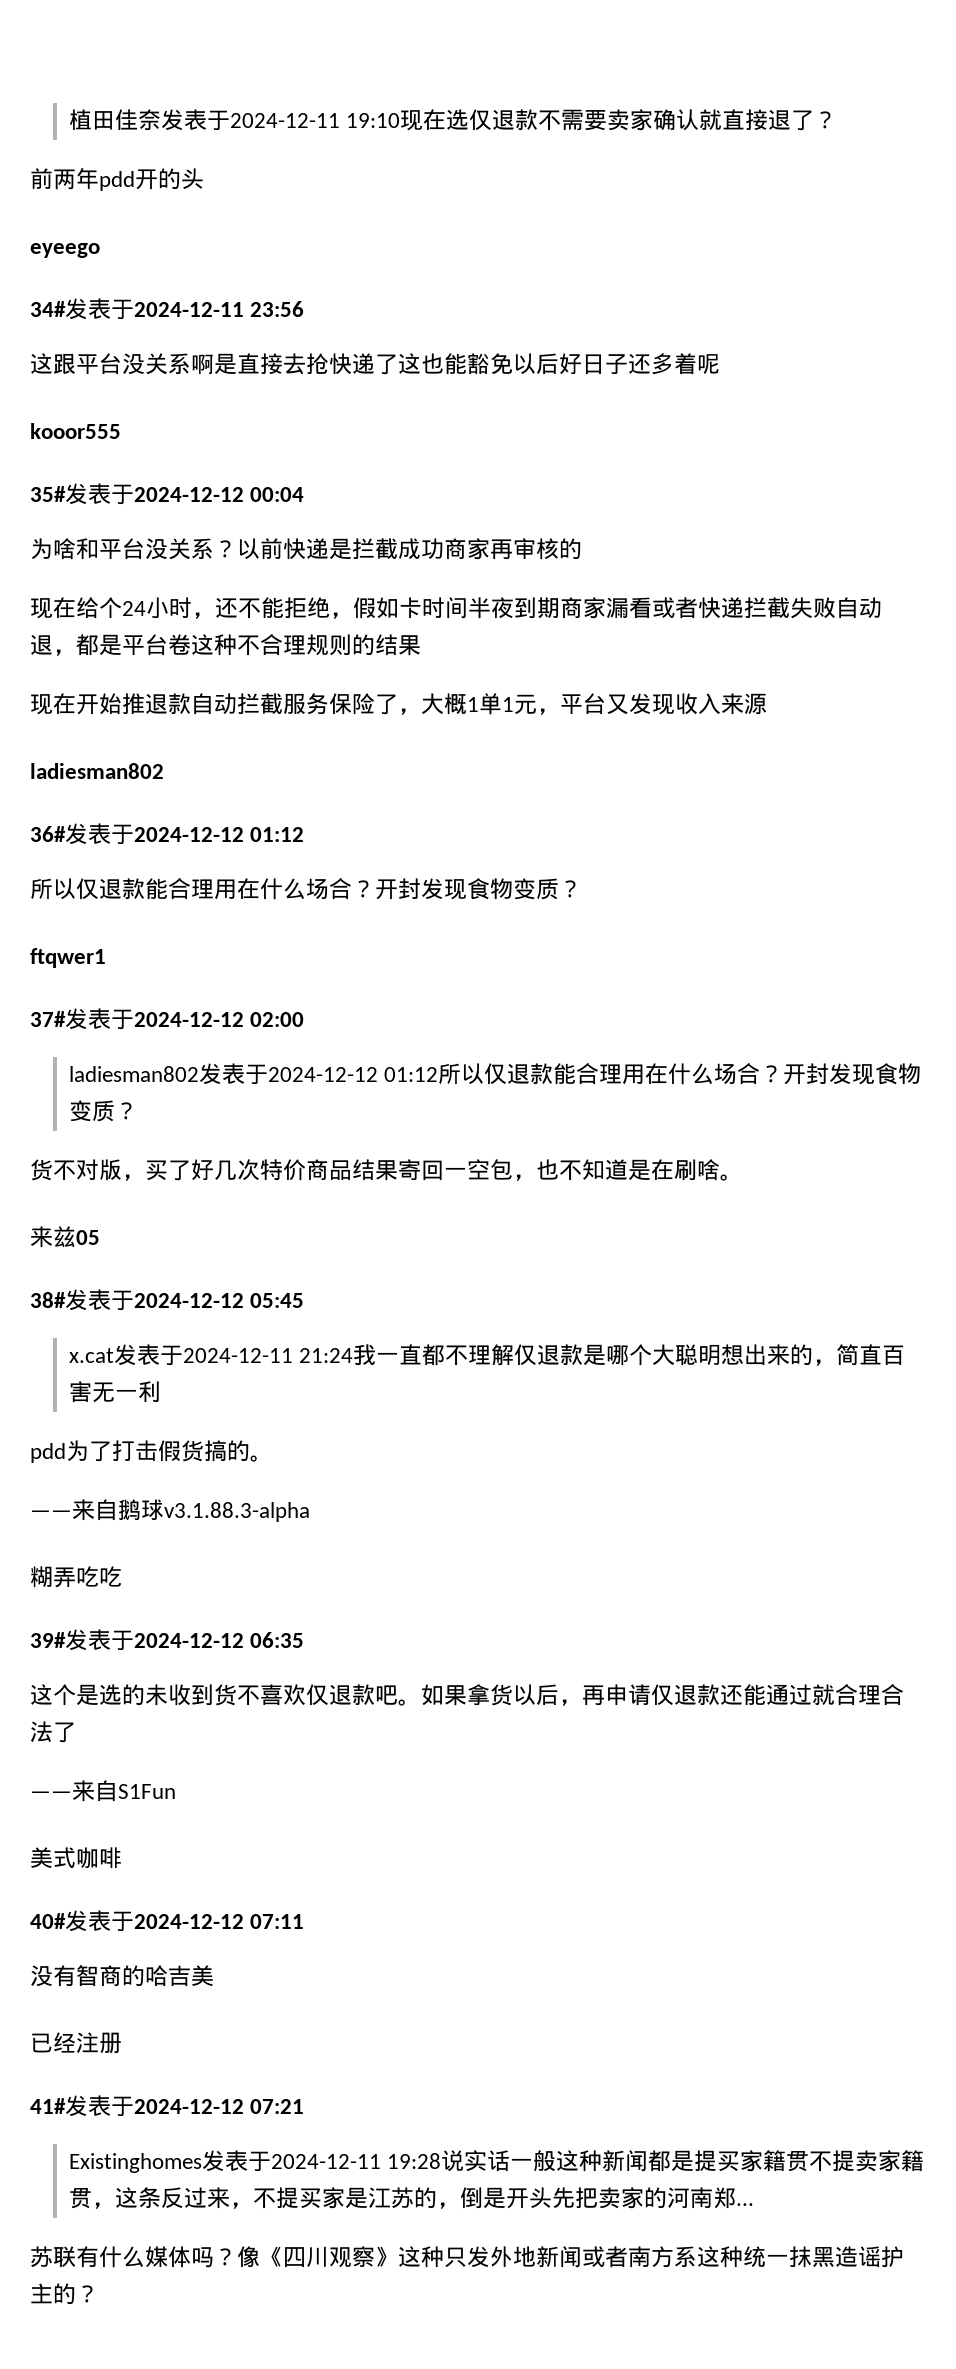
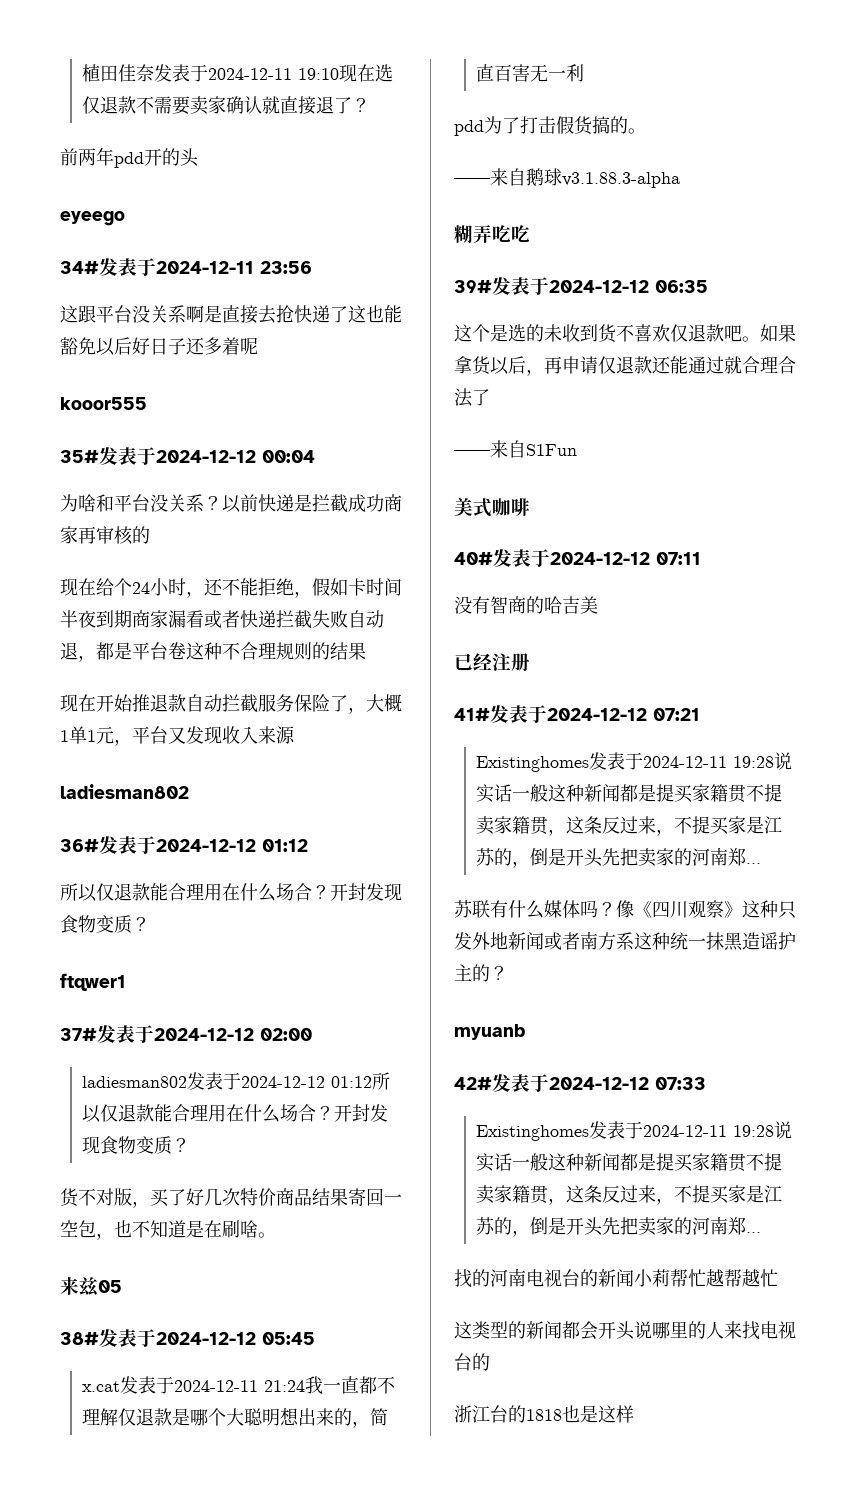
(99, 2294) none -> [454,1024,525,1040] [454,1074,706,1092] [476,1121,793,1141] [476,1153,783,1172] [476,1185,783,1205] [476,1216,762,1237] [454,1268,778,1288] [454,1321,796,1340] [454,1353,490,1371] [454,1405,634,1423] // myuanb // 42#发表于2024-12-12 07:33 // Existinghomes发表于2024-12-11 19:28说实话一般这种新闻都是提买家籍贯不提卖家籍贯，这条反过来，不提买家是江苏的，倒是开头先把卖家的河南郑... // 找的河南电视台的新闻小莉帮忙越帮越忙 // 这类型的新闻都会开头说哪里的人来找电视台的 // 浙江台的1818也是这样

